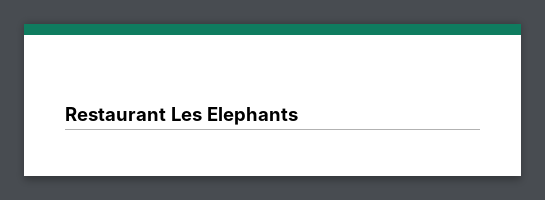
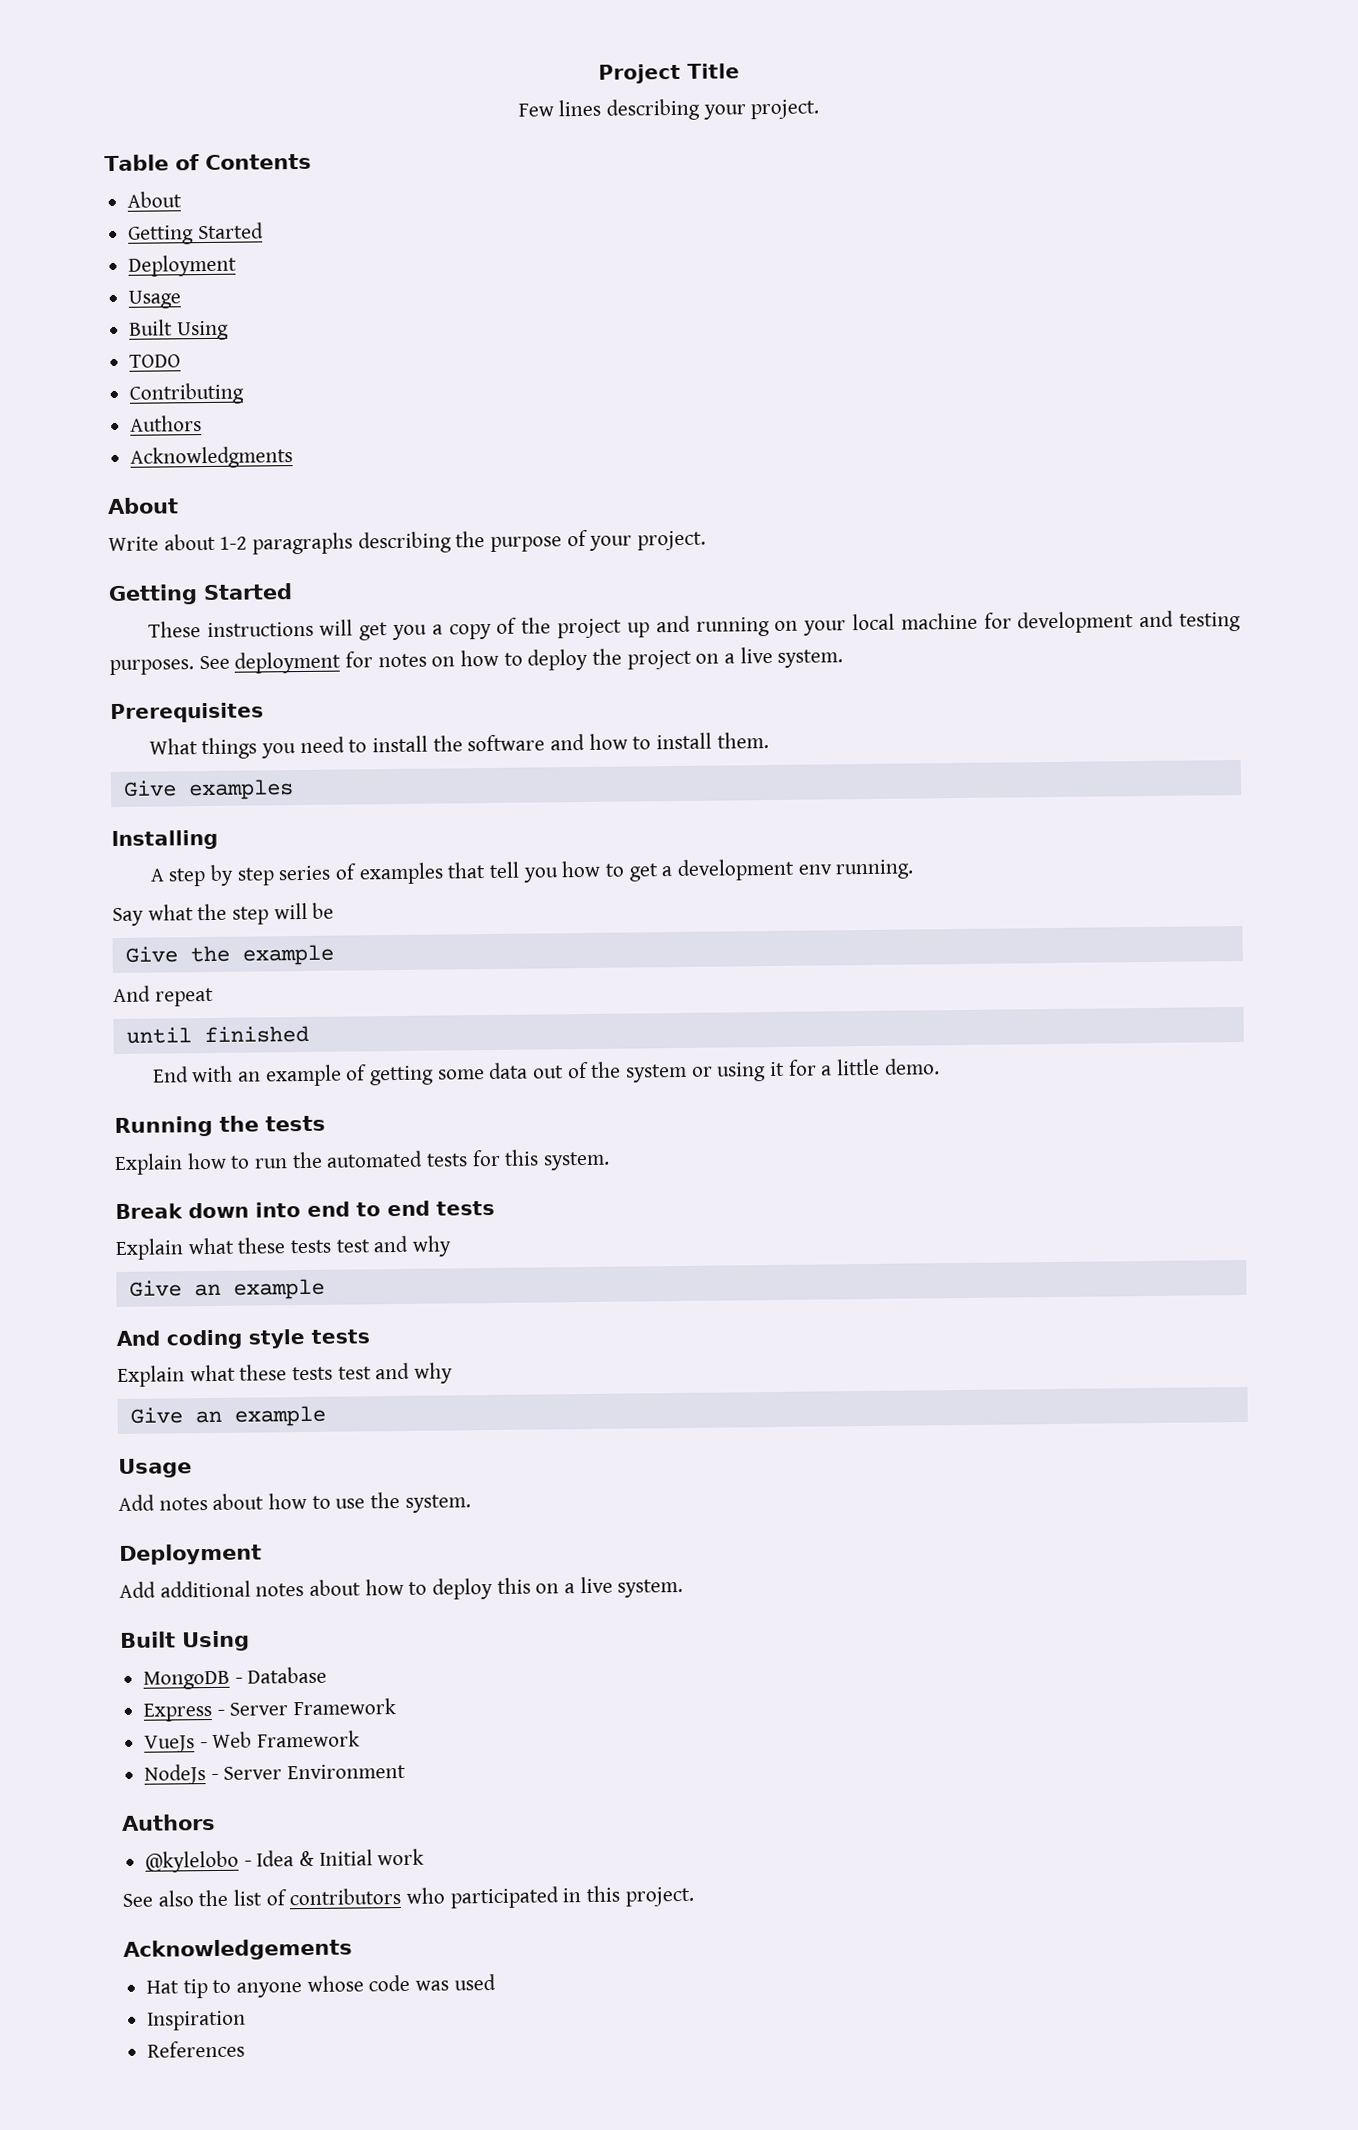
[65,107,298,125] Restaurant Les Elephants -> [597,63,740,84] [517,98,820,121] [104,153,312,172] [127,191,183,208] [128,222,264,245] [128,254,238,277] [128,290,182,309] [129,319,229,341] [129,354,182,368] [129,382,245,405] [130,415,203,432] [130,446,294,469] [107,497,179,515] [108,529,707,555] [108,583,293,606] [147,610,1241,641] [109,646,844,676] [110,702,264,724] [148,732,769,760] [122,779,294,801] [111,829,218,851] [149,858,915,887] [112,902,335,927] [124,944,334,966] [113,985,214,1007] [125,1025,309,1044] [151,1058,940,1087] [114,1115,326,1138] [114,1149,611,1176] [115,1200,495,1220] [115,1235,453,1261] [128,1278,325,1300] [116,1328,370,1350] [117,1362,454,1387] [129,1405,326,1427] [118,1458,192,1478] [118,1491,471,1513] [119,1543,262,1565] [119,1576,684,1600] [120,1630,250,1652] [143,1666,328,1690] [143,1698,397,1722] [144,1730,361,1753] [144,1763,407,1785] [121,1813,216,1831] [145,1848,425,1873] [122,1885,694,1909] [123,1938,353,1961] [146,1974,496,1999] [147,2010,247,2031] [147,2040,246,2058] Project Title // Few lines describing your project. // Table of Contents // About // Getting Started // Deployment // Usage // Built Using // TODO // Contributing // Authors // Acknowledgments // About // Write about 1-2 paragraphs describing the purpose of your project. // Getting Started // These instructions will get you a copy of the project up and running on your local machine for development and testing purposes. See deployment for notes on how to deploy the project on a live system. // Prerequisites // What things you need to install the software and how to install them. // Give examples // Installing // A step by step series of examples that tell you how to get a development env running. // Say what the step will be // Give the example // And repeat // until finished // End with an example of getting some data out of the system or using it for a little demo. // Running the tests // Explain how to run the automated tests for this system. // Break down into end to end tests // Explain what these tests test and why // Give an example // And coding style tests // Explain what these tests test and why // Give an example // Usage // Add notes about how to use the system. // Deployment // Add additional notes about how to deploy this on a live system. // Built Using // MongoDB - Database // Express - Server Framework // VueJs - Web Framework // NodeJs - Server Environment // Authors // @kylelobo - Idea & Initial work // See also the list of contributors who participated in this project. // Acknowledgements // Hat tip to anyone whose code was used // Inspiration // References

